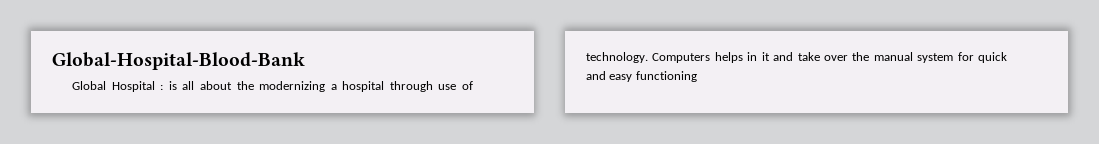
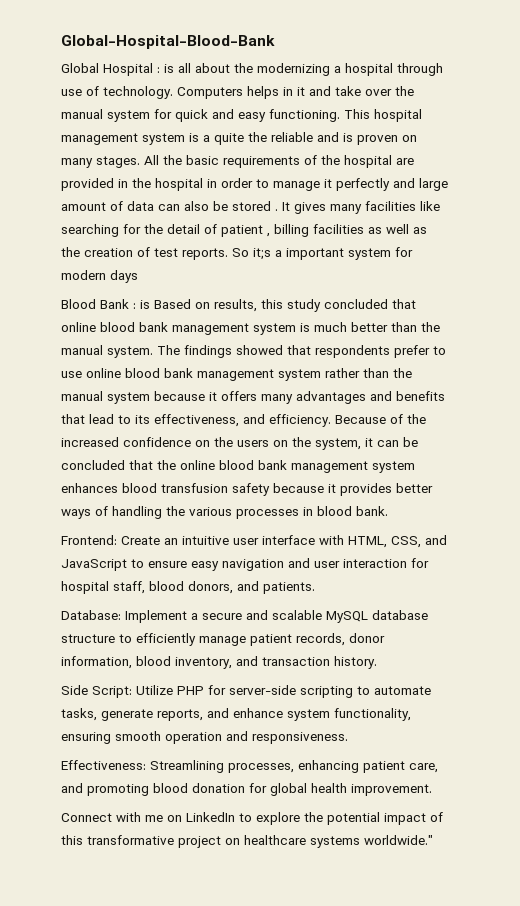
[635,71,697,82] functioning -> [269,109,422,122] [61,132,417,145] [61,155,414,168] [61,178,448,191] [61,201,440,214] [61,224,427,237] [61,247,413,260] [61,270,138,283] [61,299,416,312] [61,322,440,335] [61,345,446,358] [61,368,412,381] [61,391,445,404] [61,414,426,427] [61,437,418,450] [61,460,415,473] [61,483,433,496] [61,506,388,519] [61,535,447,548] [61,558,429,571] [61,581,315,594] [61,610,428,623] [61,633,385,646] [61,656,377,669] [61,685,431,698] [61,708,411,721] [61,731,348,744] [61,760,438,773] [61,783,432,796] [61,812,443,825] [61,835,433,848] functioning. This hospital management system is a quite the reliable and is proven on many stages. All the basic requirements of the hospital are provided in the hospital in order to manage it perfectly and large amount of data can also be stored . It gives many facilities like searching for the detail of patient , billing facilities as well as the creation of test reports. So it;s a important system for modern days // Blood Bank : is Based on results, this study concluded that online blood bank management system is much better than the manual system. The findings showed that respondents prefer to use online blood bank management system rather than the manual system because it offers many advantages and benefits that lead to its effectiveness, and efficiency. Because of the increased confidence on the users on the system, it can be concluded that the online blood bank management system enhances blood transfusion safety because it provides better ways of handling the various processes in blood bank. // Frontend: Create an intuitive user interface with HTML, CSS, and JavaScript to ensure easy navigation and user interaction for hospital staff, blood donors, and patients. // Database: Implement a secure and scalable MySQL database structure to efficiently manage patient records, donor information, blood inventory, and transaction history. // Side Script: Utilize PHP for server-side scripting to automate tasks, generate reports, and enhance system functionality, ensuring smooth operation and responsiveness. // Effectiveness: Streamlining processes, enhancing patient care, and promoting blood donation for global health improvement. // Connect with me on LinkedIn to explore the potential impact of this transformative project on healthcare systems worldwide."

